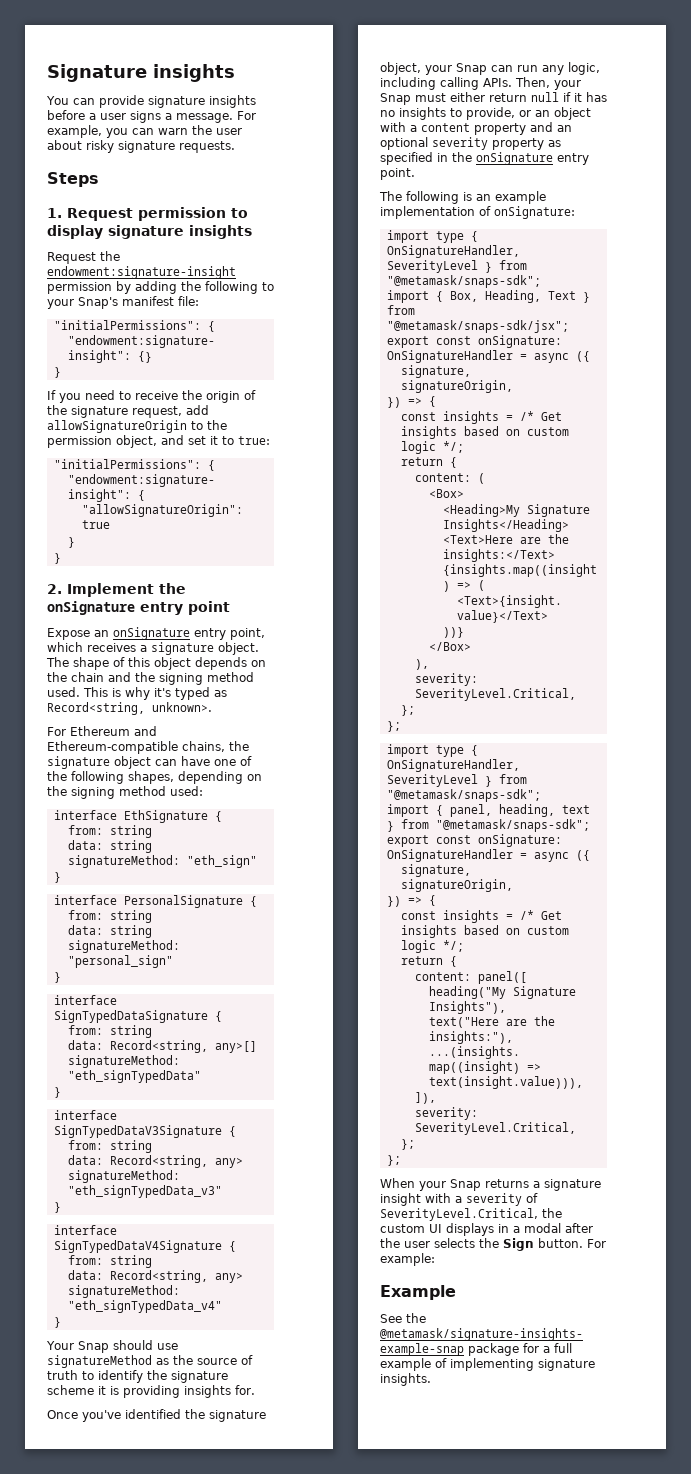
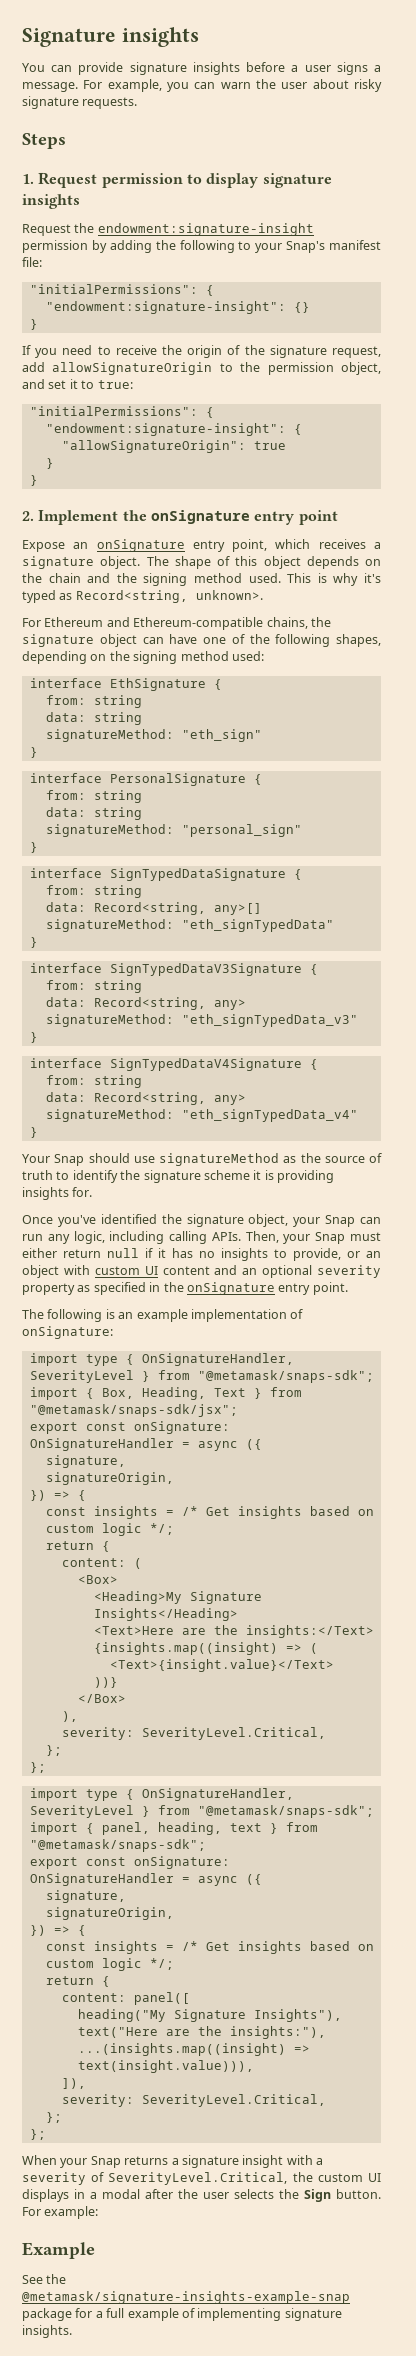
[410,123,526,135] a content property -> [94,1266,210,1275] custom UI content

